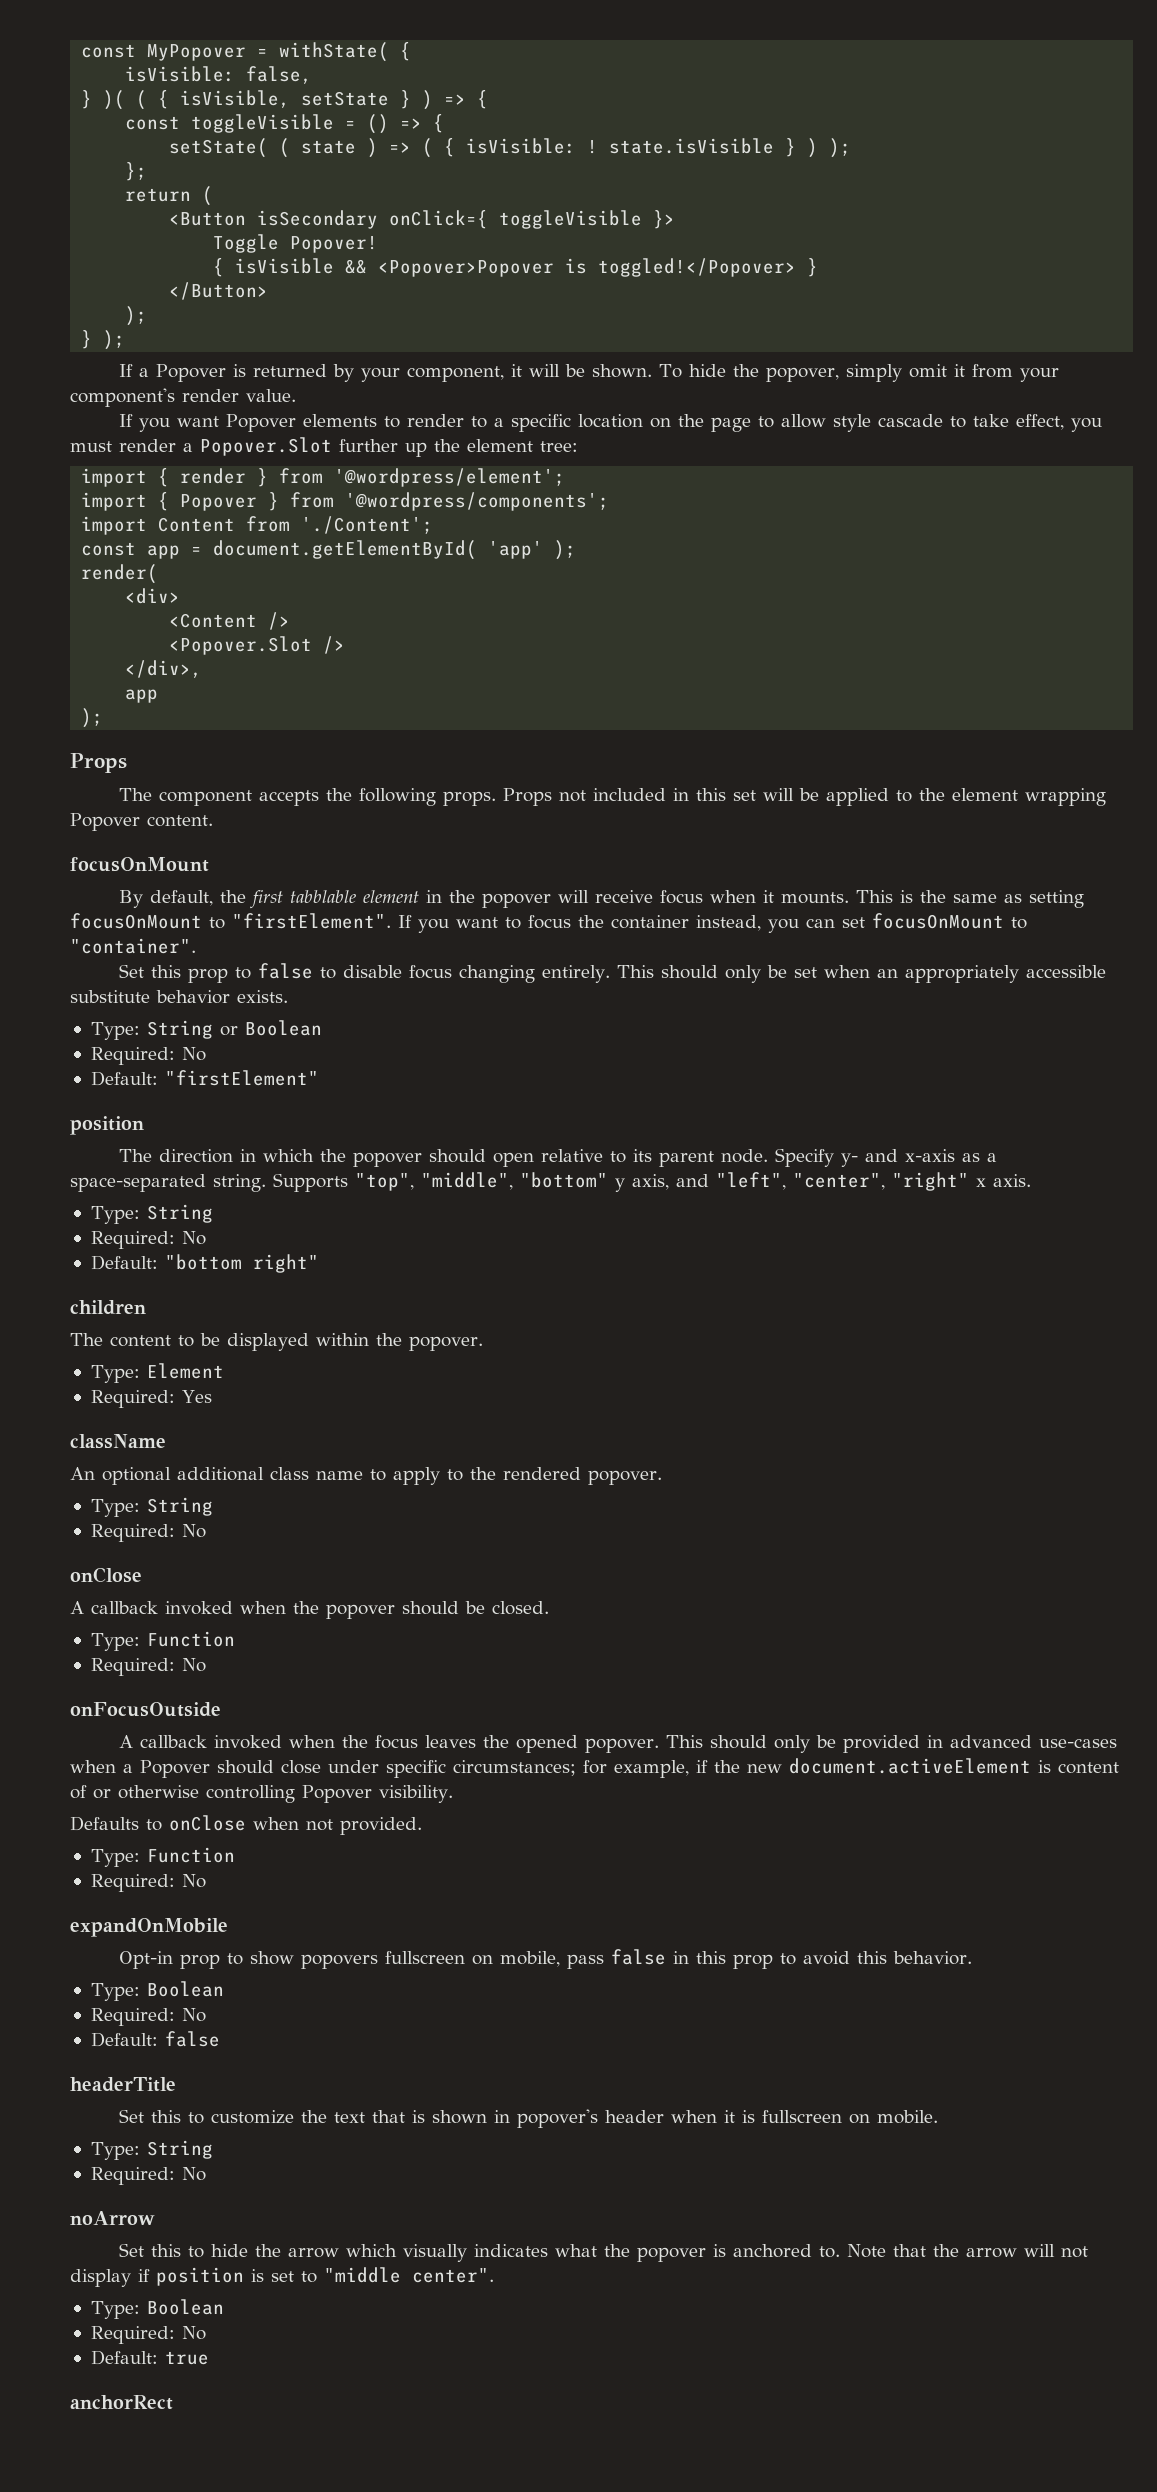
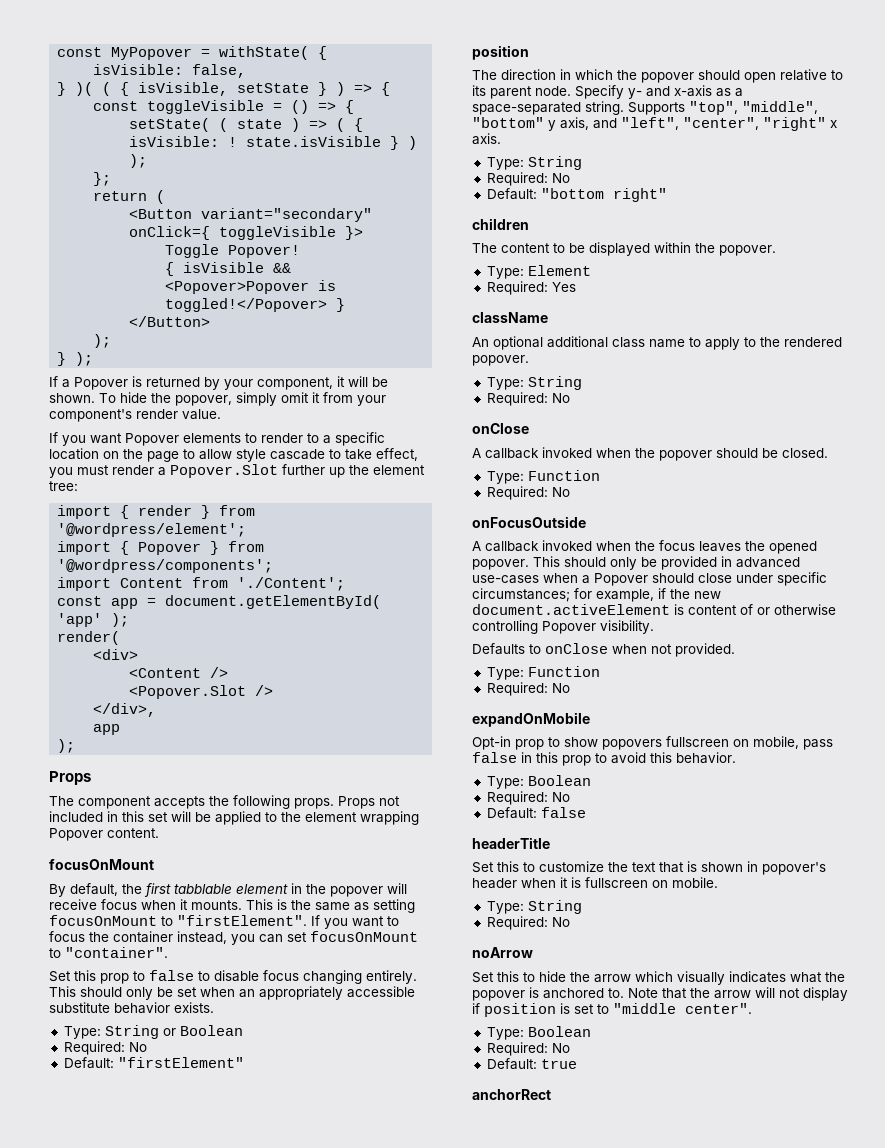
[257,210,379,229] isSecondary -> [201,208,373,222] variant="secondary"

